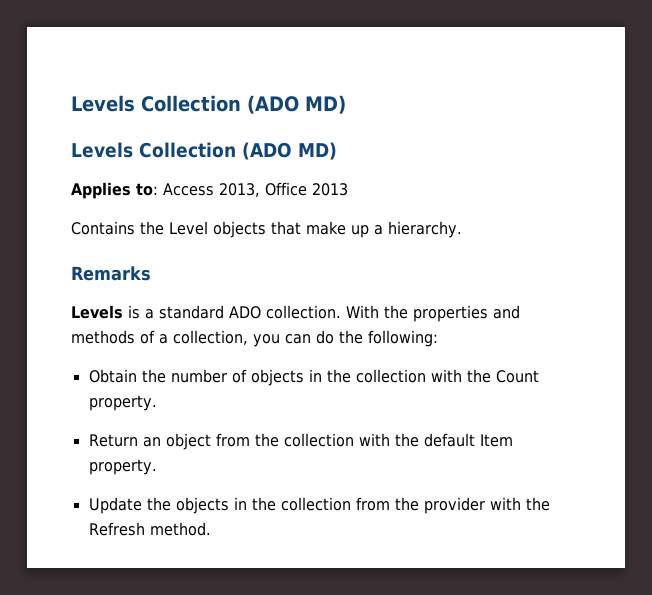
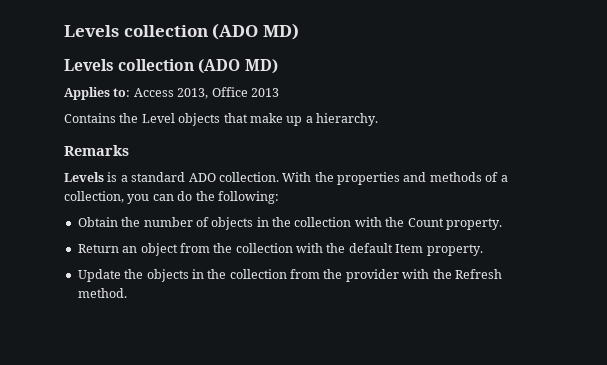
[71,95,241,112] Levels Collection -> [64,25,208,37] Levels collection
[139,142,236,158] Collection -> [118,59,195,71] collection

